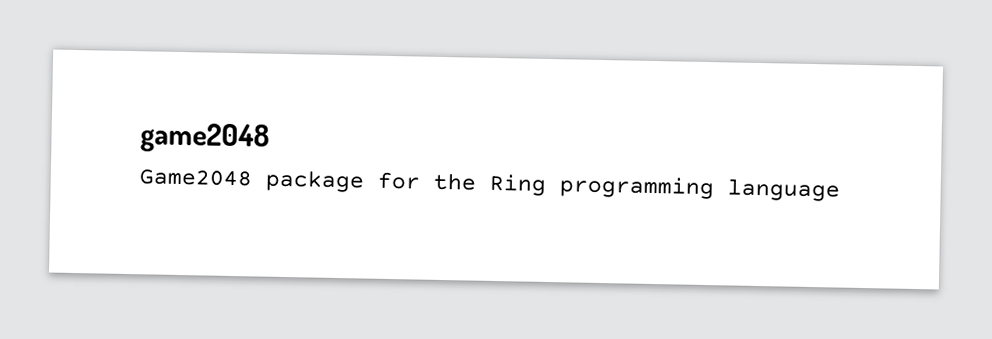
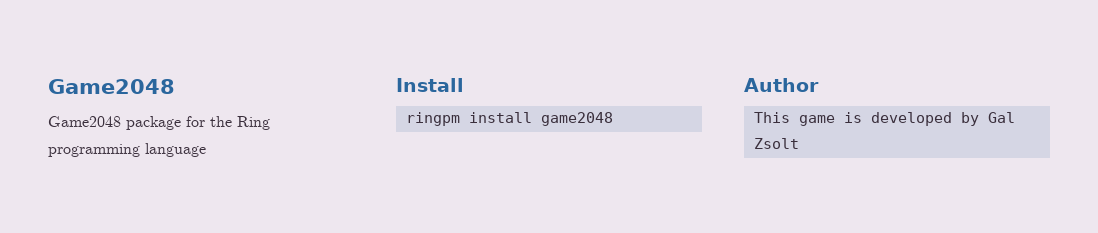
[140,122,270,154] game2048 -> [48,79,175,94] Game2048
(840, 190) none -> [396,78,464,92] [405,112,613,126] [744,78,819,92] [753,112,1015,126] [753,138,799,149] // Install // ringpm install game2048 // Author // This game is developed by Gal Zsolt

